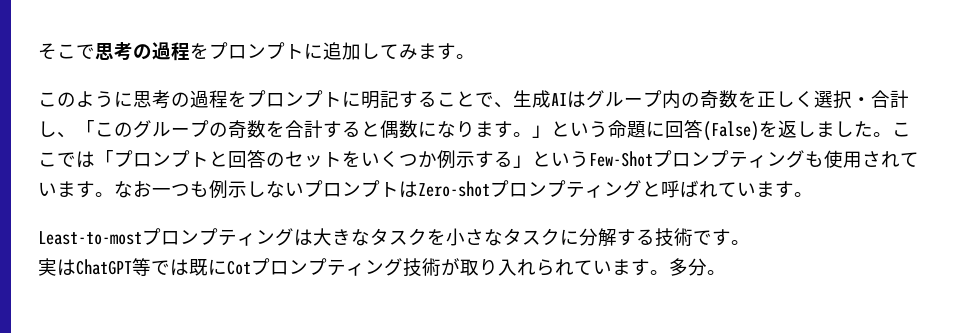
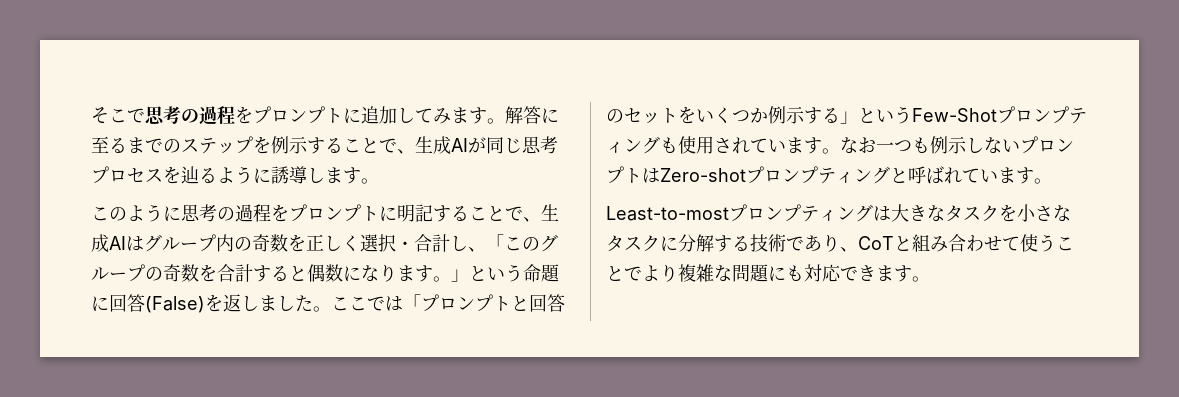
(475, 56) none -> [505,106,559,124] [91,136,558,154] [91,166,379,184] 解答に至るまでのステップを例示することで、生成AIが同じ思考プロセスを辿るように誘導します。
[712,229,750,246] [38,258,707,277] す。 // 実はChatGPT等では既にCotプロンプティング技術が取り入れられています。多分 -> [804,234,1074,252] [606,264,912,282] あり、CoTと組み合わせて使うことでより複雑な問題にも対応できます

